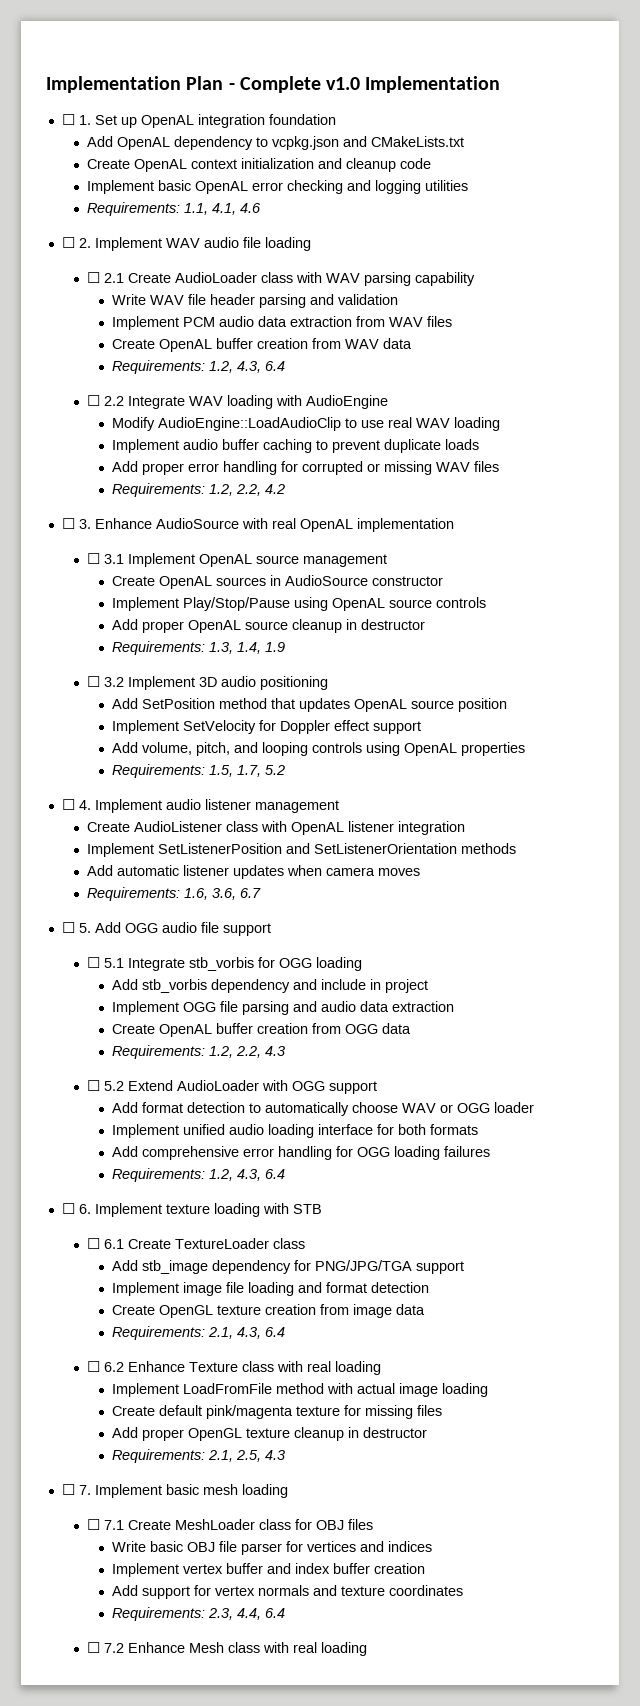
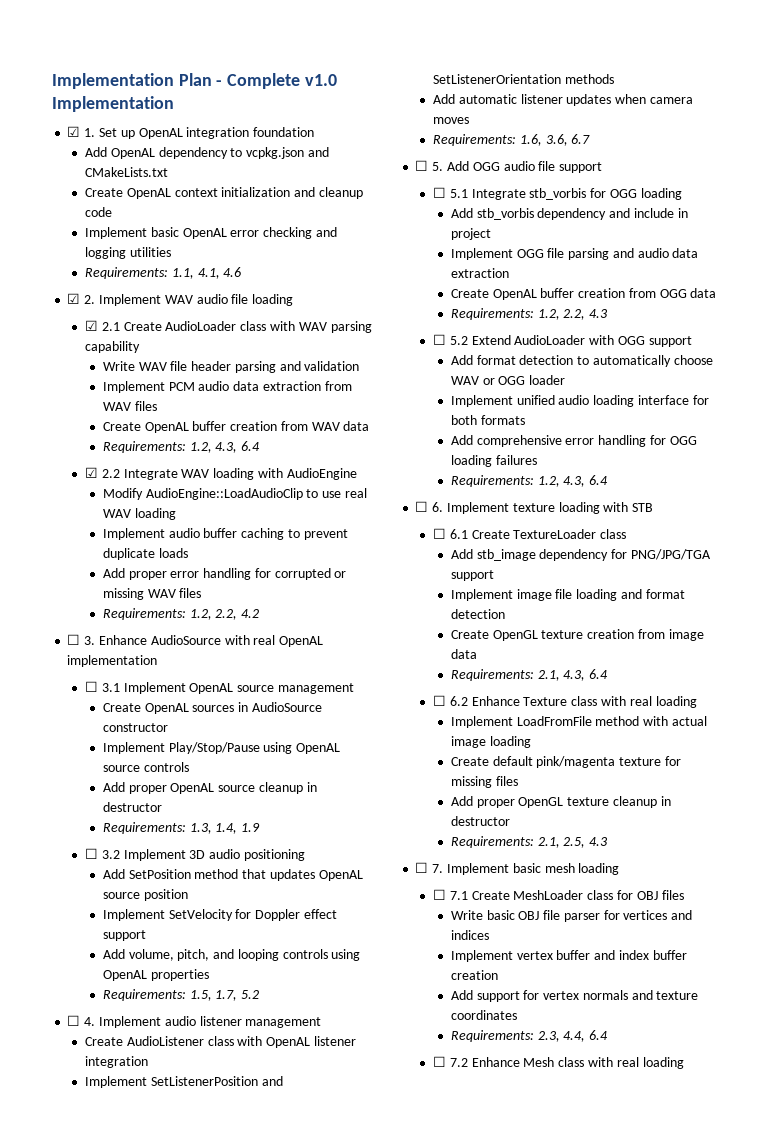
[61,114,75,125] ☐ -> [67,126,81,137] ☑
[61,237,75,248] ☐ -> [67,293,81,304] ☑
[87,272,101,283] ☐ -> [85,320,99,331] ☑
[87,395,101,406] ☐ -> [85,467,99,478] ☑

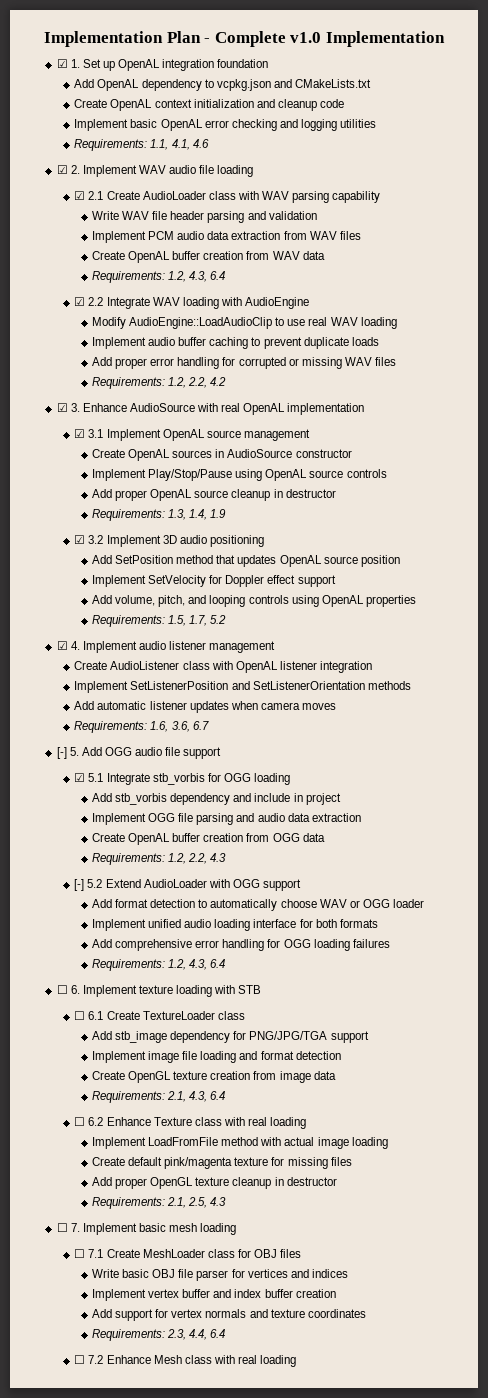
[67,634,81,645] ☐ -> [56,403,68,412] ☑
[85,681,99,692] ☐ -> [74,429,86,438] ☑
[85,848,99,859] ☐ -> [74,535,86,544] ☑
[67,1015,81,1026] ☐ -> [56,641,68,650] ☑
[415,160,429,171] ☐ -> [56,747,67,759] [-]
[433,187,447,198] ☐ -> [74,773,86,782] ☑
[433,334,447,345] ☐ -> [74,879,85,891] [-]

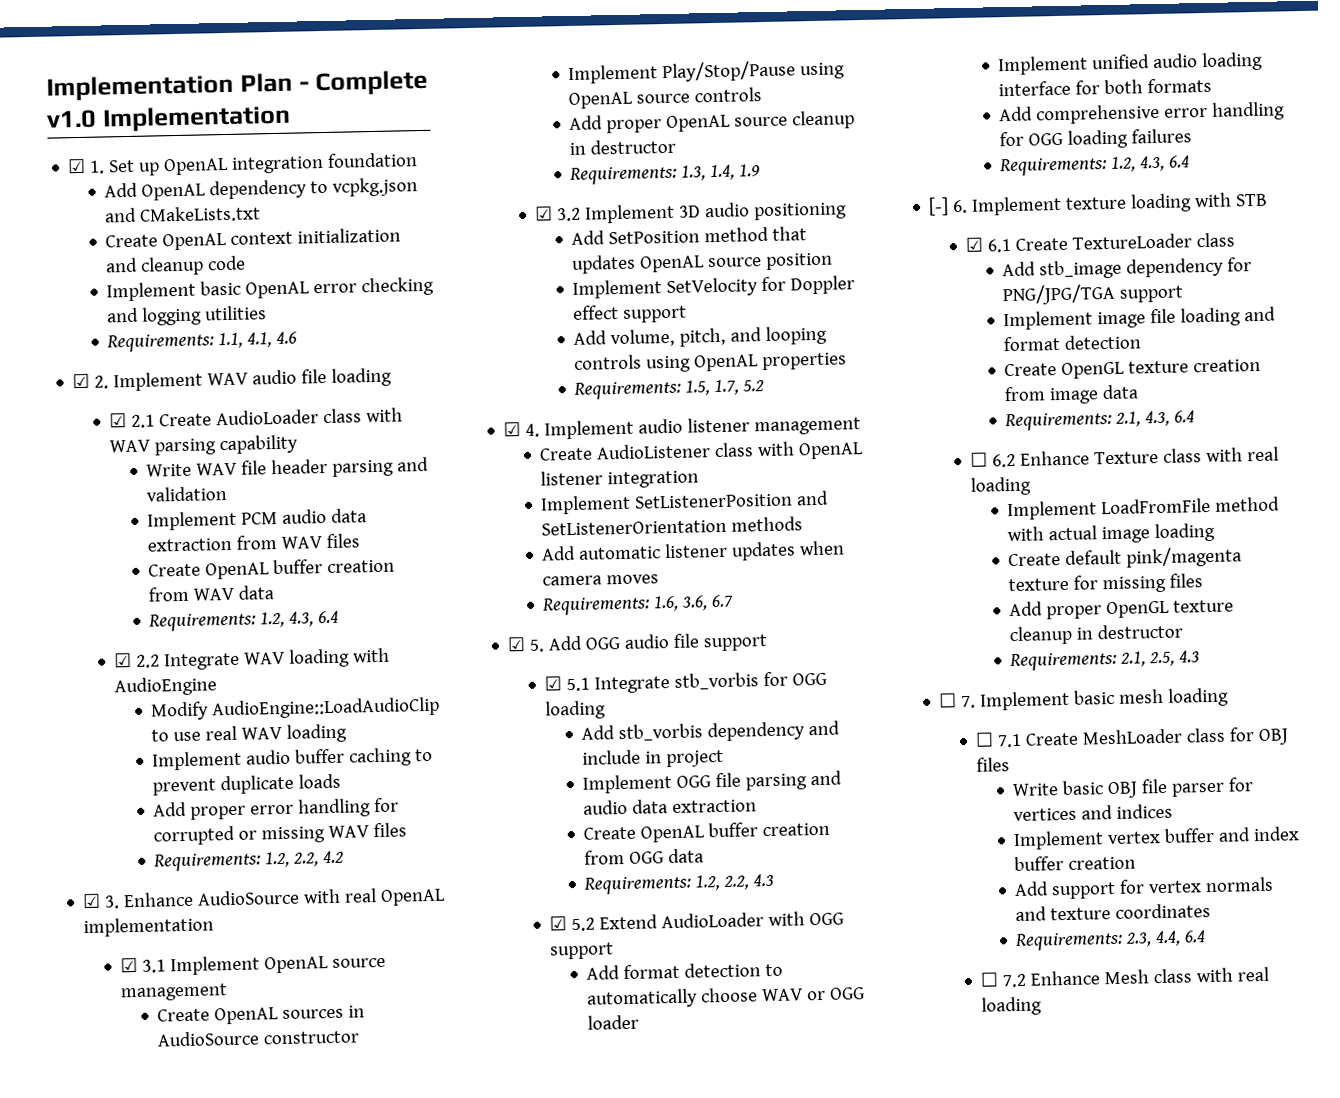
[56,747,67,759] [-] -> [507,636,527,652] ☑
[74,879,85,891] [-] -> [549,916,568,931] ☑
[56,985,68,994] ☐ -> [928,197,950,216] [-]
[74,1011,86,1020] ☐ -> [965,237,984,252] ☑

